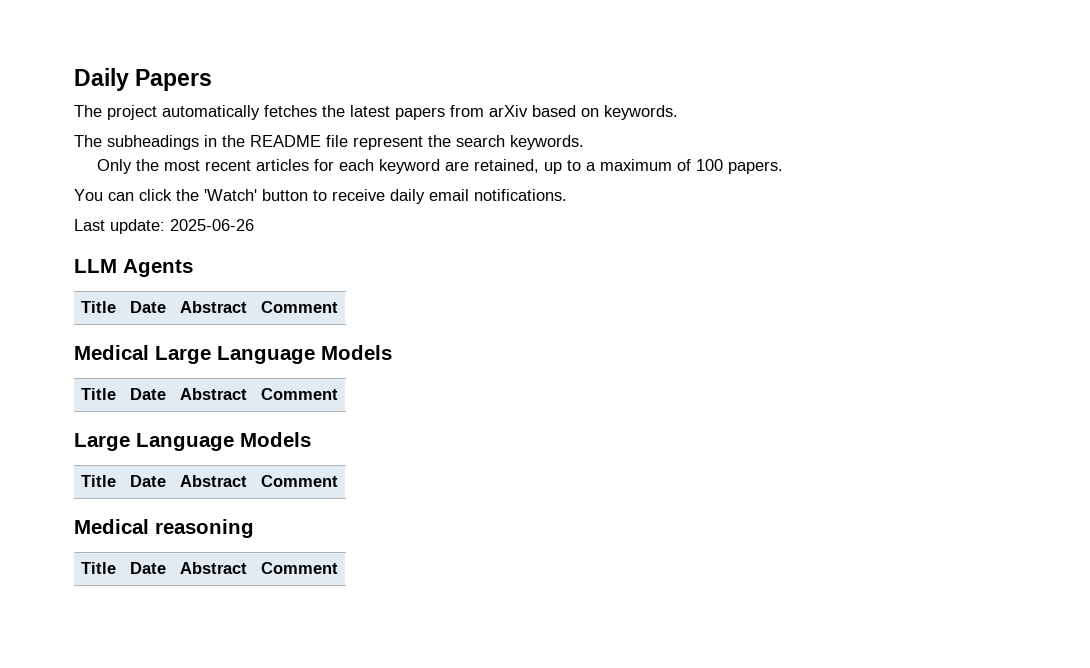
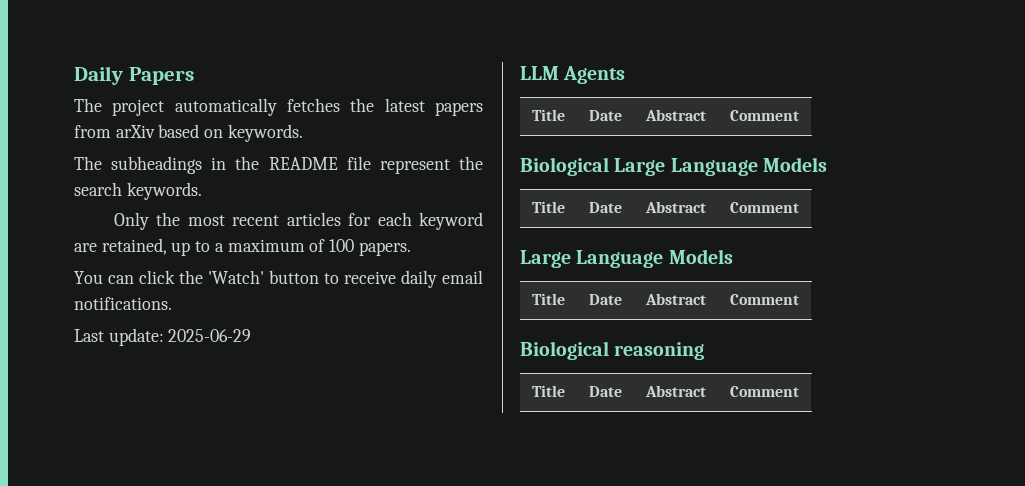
[170,219,254,231] 2025-06-26 -> [168,329,252,342] 2025-06-29
[74,345,149,360] Medical -> [520,157,609,176] Biological
[74,519,149,534] Medical -> [520,341,609,360] Biological

